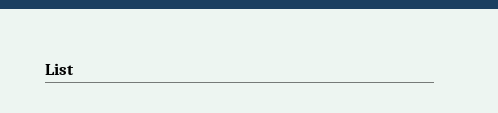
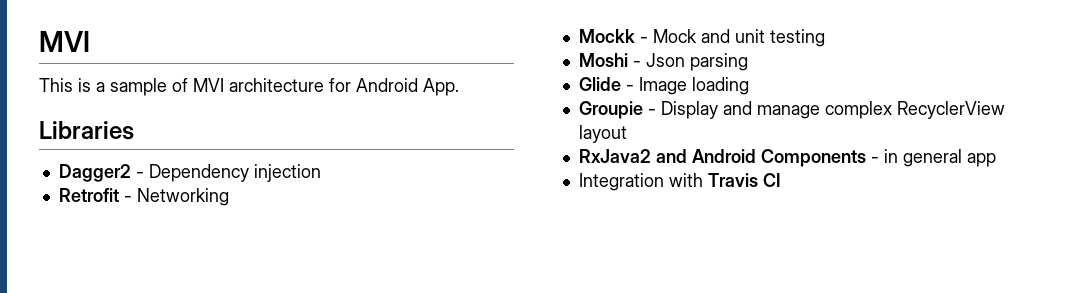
[45,63,74,75] List -> [39,31,90,52] [39,78,459,96] [39,121,134,140] [58,164,321,182] [58,188,229,206] [578,29,825,47] [578,53,748,71] [578,77,749,95] [578,101,1005,119] [578,125,627,143] [578,149,996,167] [578,173,781,191] MVI // This is a sample of MVI architecture for Android App. // Libraries // Dagger2 - Dependency injection // Retrofit - Networking // Mockk - Mock and unit testing // Moshi - Json parsing // Glide - Image loading // Groupie - Display and manage complex RecyclerView layout // RxJava2 and Android Components - in general app // Integration with Travis CI

